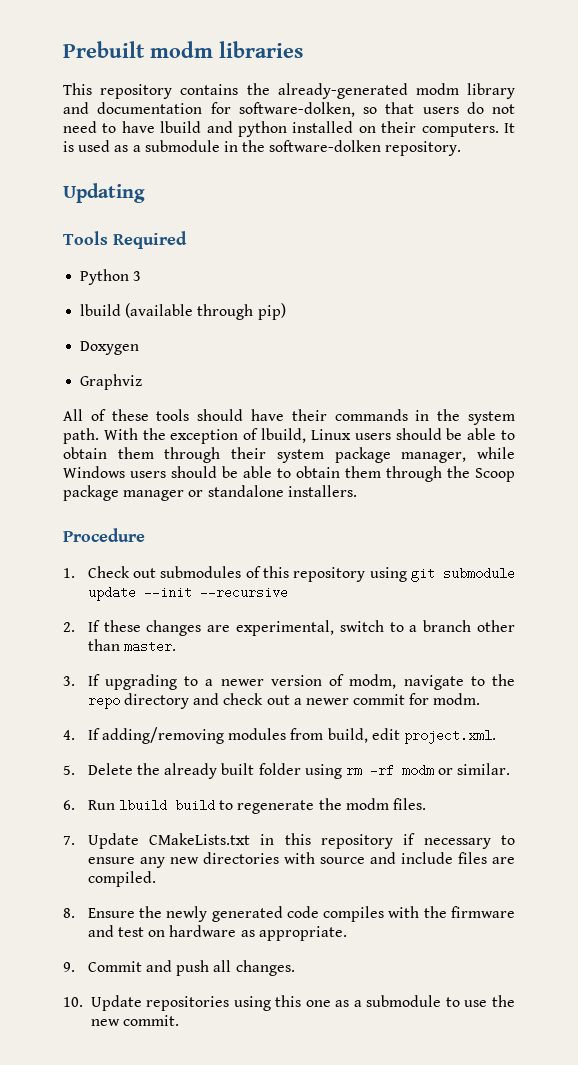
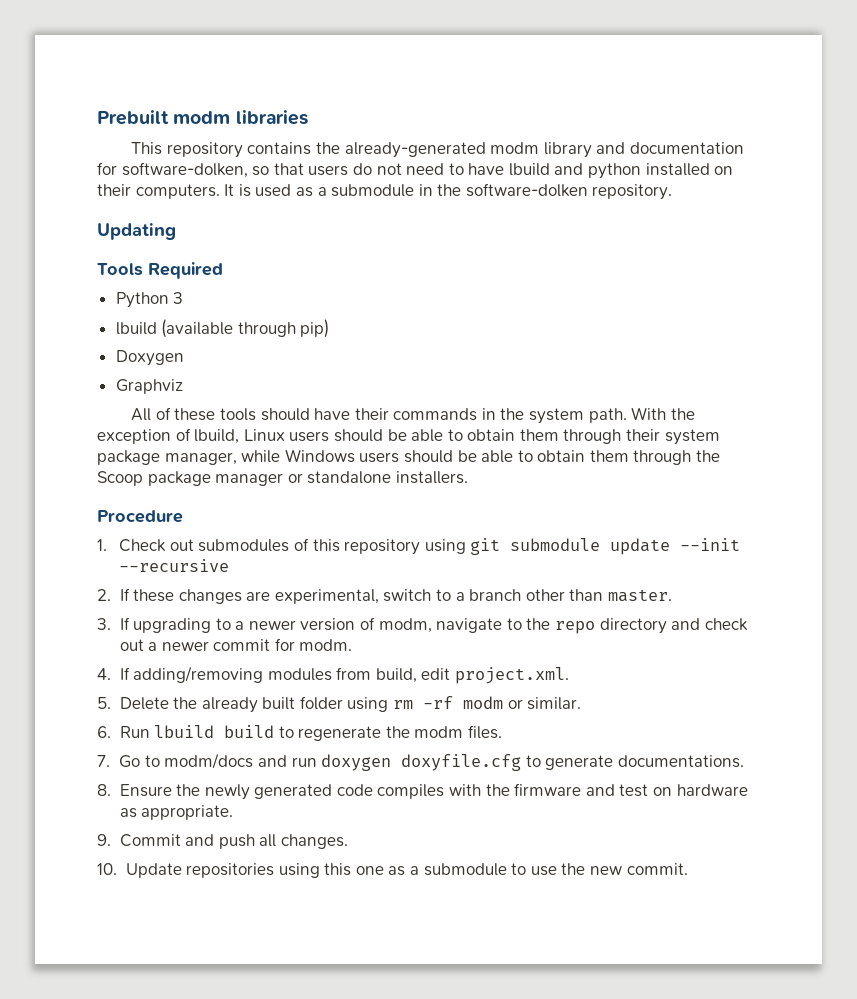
[87,833,515,849] [87,852,515,868] [87,871,156,887] Update CMakeLists.txt in this repository if necessary to ensure any new directories with source and include files are compiled. -> [119,753,744,771] Go to modm/docs and run doxygen doxyfile.cfg to generate documentations.

